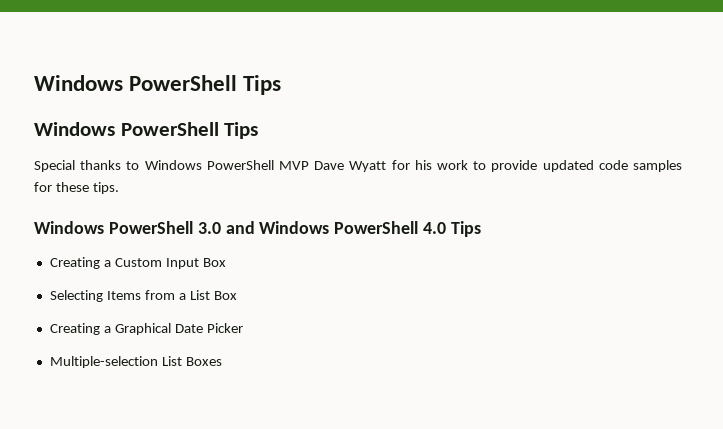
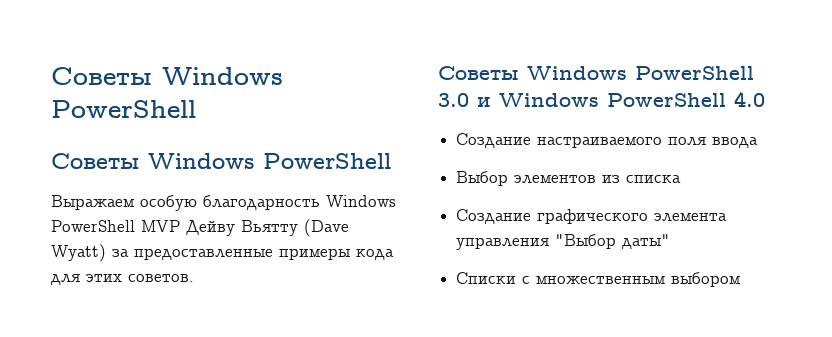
[34,75,282,95] [34,122,259,139] [34,160,682,172] [34,182,119,194] Windows PowerShell Tips // Windows PowerShell Tips // Special thanks to Windows PowerShell MVP Dave Wyatt for his work to provide updated code samples for these tips. // -> [51,67,283,85] [51,100,196,118] [51,153,391,169] [51,195,396,211] [51,219,349,237] [51,244,394,262] [51,274,194,285] [438,66,519,80] Советы Windows PowerShell // Советы Windows PowerShell // Выражаем особую благодарность Windows PowerShell MVP Дейву Вьятту (Dave Wyatt) за предоставленные примеры кода для этих советов. // Советы
[225,221,255,234] and -> [477,97,491,107] и
[451,221,482,237] [49,257,226,269] [49,290,237,302] [49,323,243,335] [49,356,222,368] Tips // Creating a Custom Input Box // Selecting Items from a List Box // Creating a Graphical Date Picker // Multiple-selection List Boxes -> [456,133,759,148] [456,171,682,186] [456,209,728,224] [456,234,671,250] [456,272,741,287] // Создание настраиваемого поля ввода // Выбор элементов из списка // Создание графического элемента управления "Выбор даты" // Списки с множественным выбором

